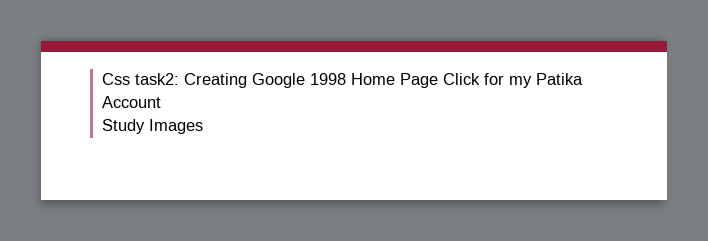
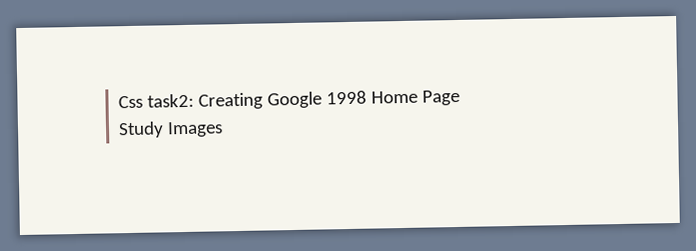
[442,73,583,88] [101,96,161,108] Click for my Patika Account -> (461, 97) none

